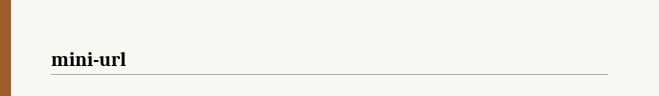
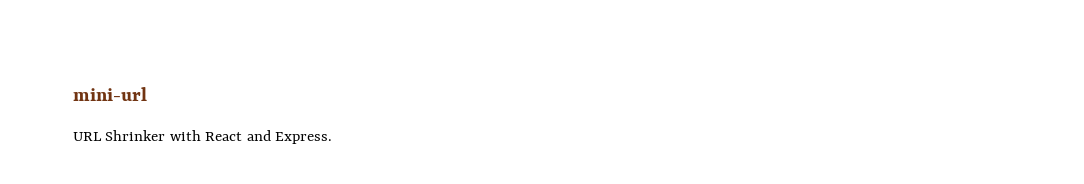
(126, 58) none -> [73,130,333,144] // URL Shrinker with React and Express.

